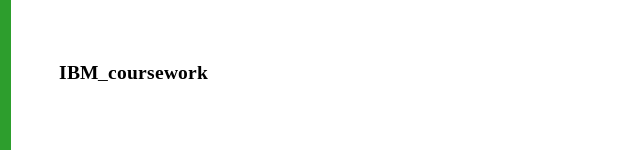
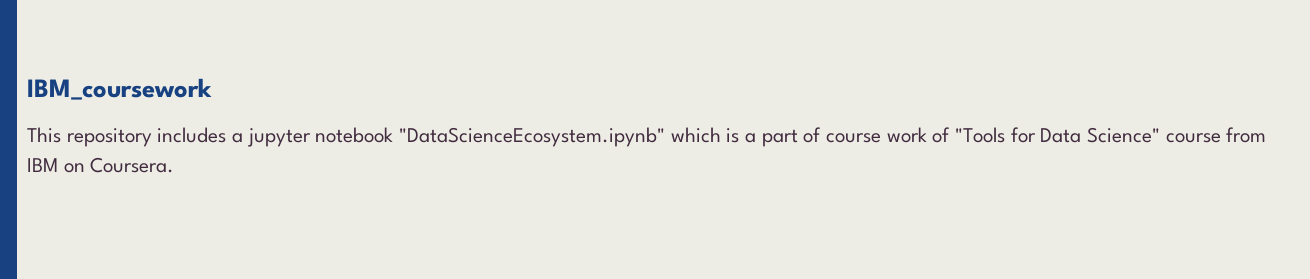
(208, 73) none -> [27,127,1267,147] [27,157,175,173] // This repository includes a jupyter notebook "DataScienceEcosystem.ipynb" which is a part of course work of "Tools for Data Science" course from IBM on Coursera.

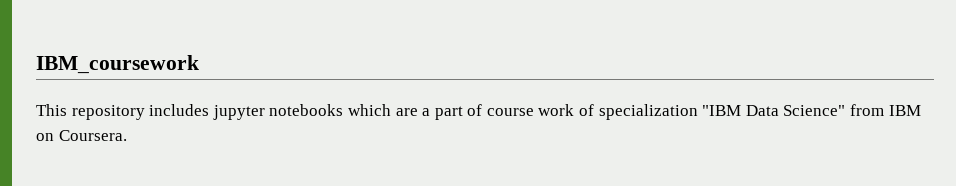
[232,127,740,147] a jupyter notebook "DataScienceEcosystem.ipynb" which is -> [212,104,418,120] jupyter notebooks which are
[955,127,1036,143] "Tools for -> [598,104,742,120] specialization "IBM
[1165,133,1221,143] course -> (846, 110) none

